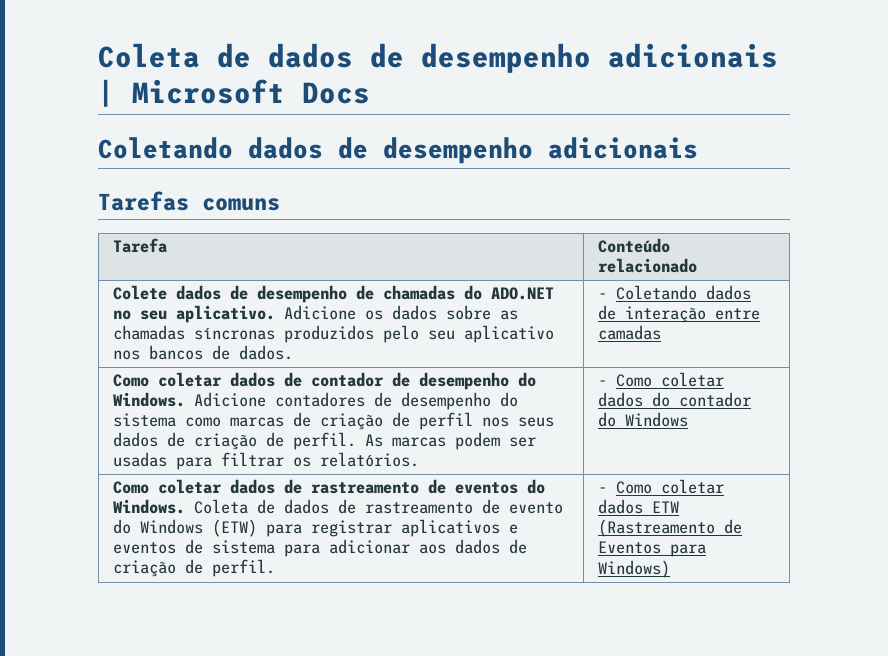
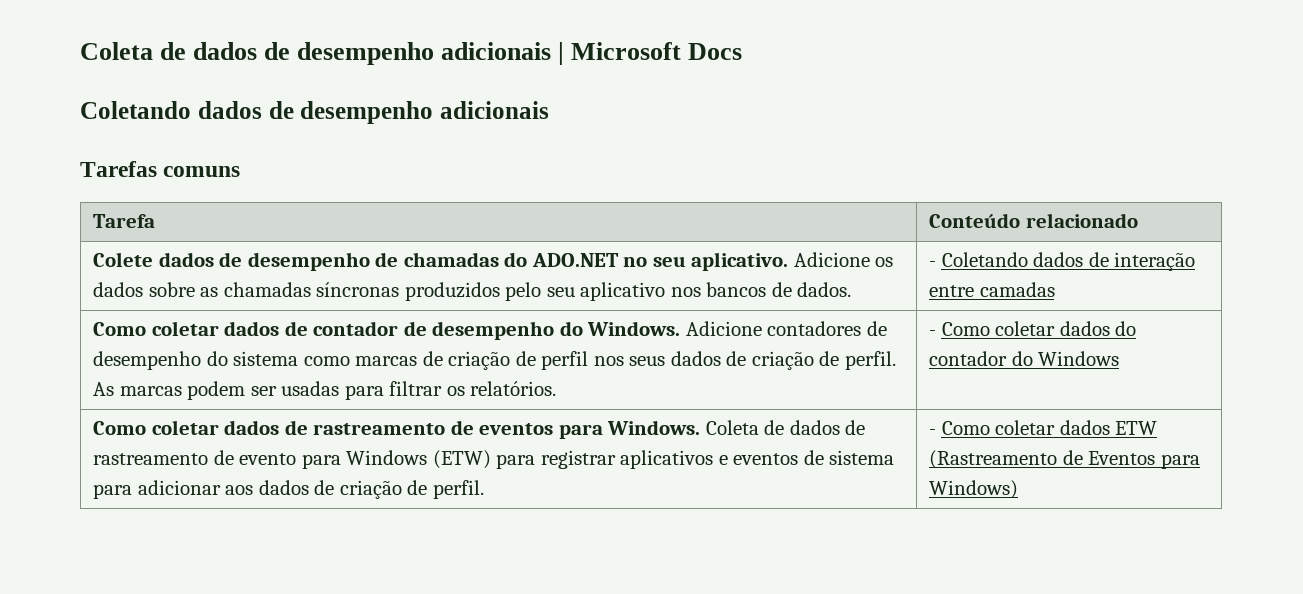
[526,479,545,494] do -> [558,424,603,439] para
[112,519,131,534] do -> [301,454,341,469] para

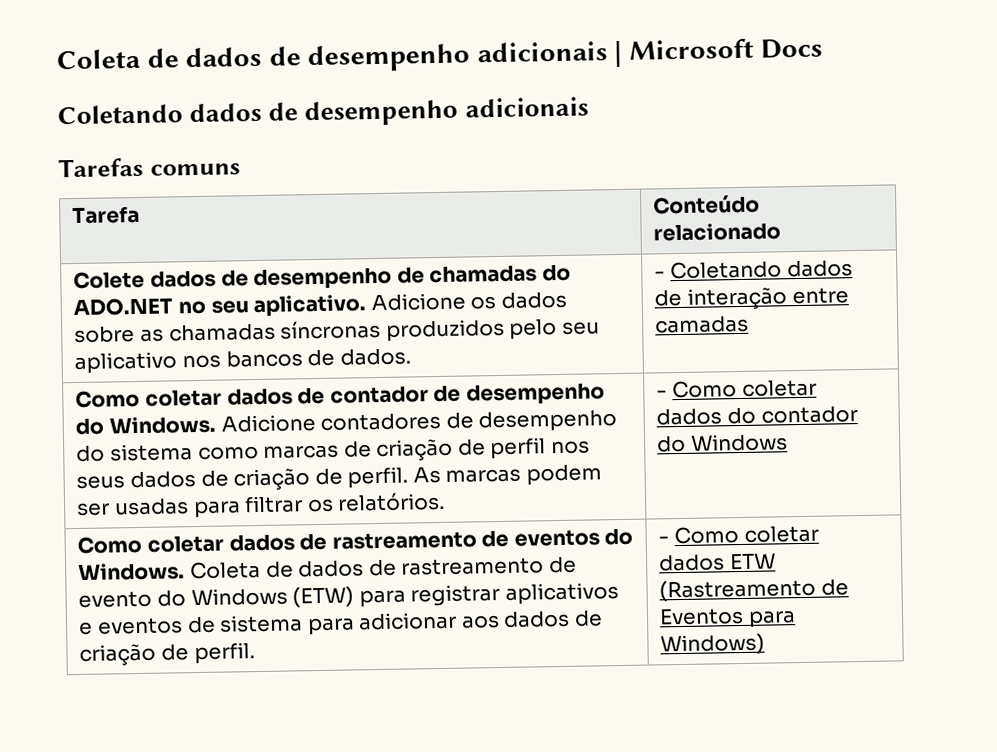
[558,424,603,439] para -> [604,528,634,546] do
[301,454,341,469] para -> [157,590,187,607] do

